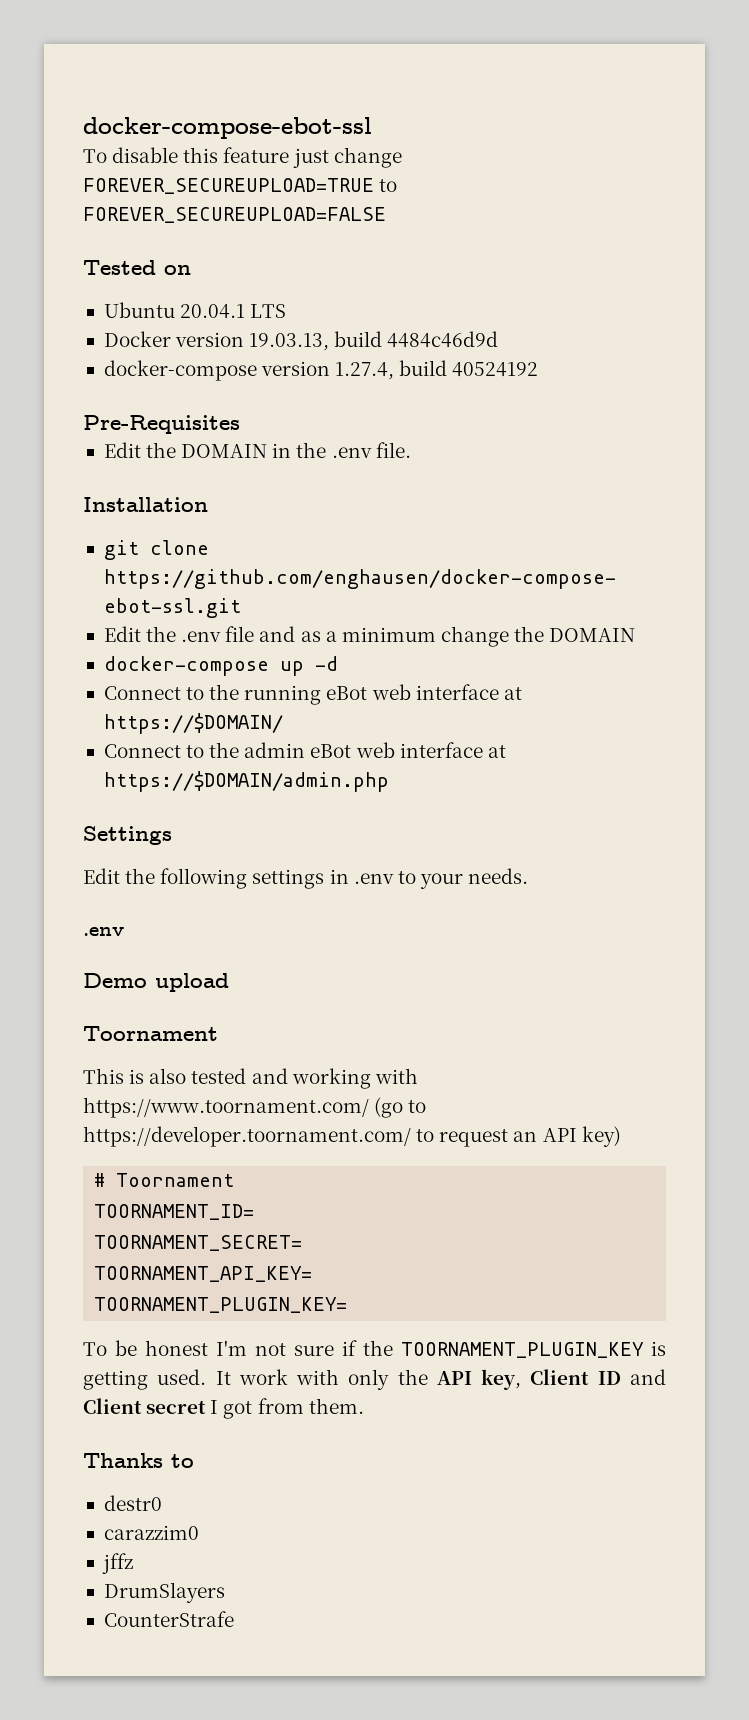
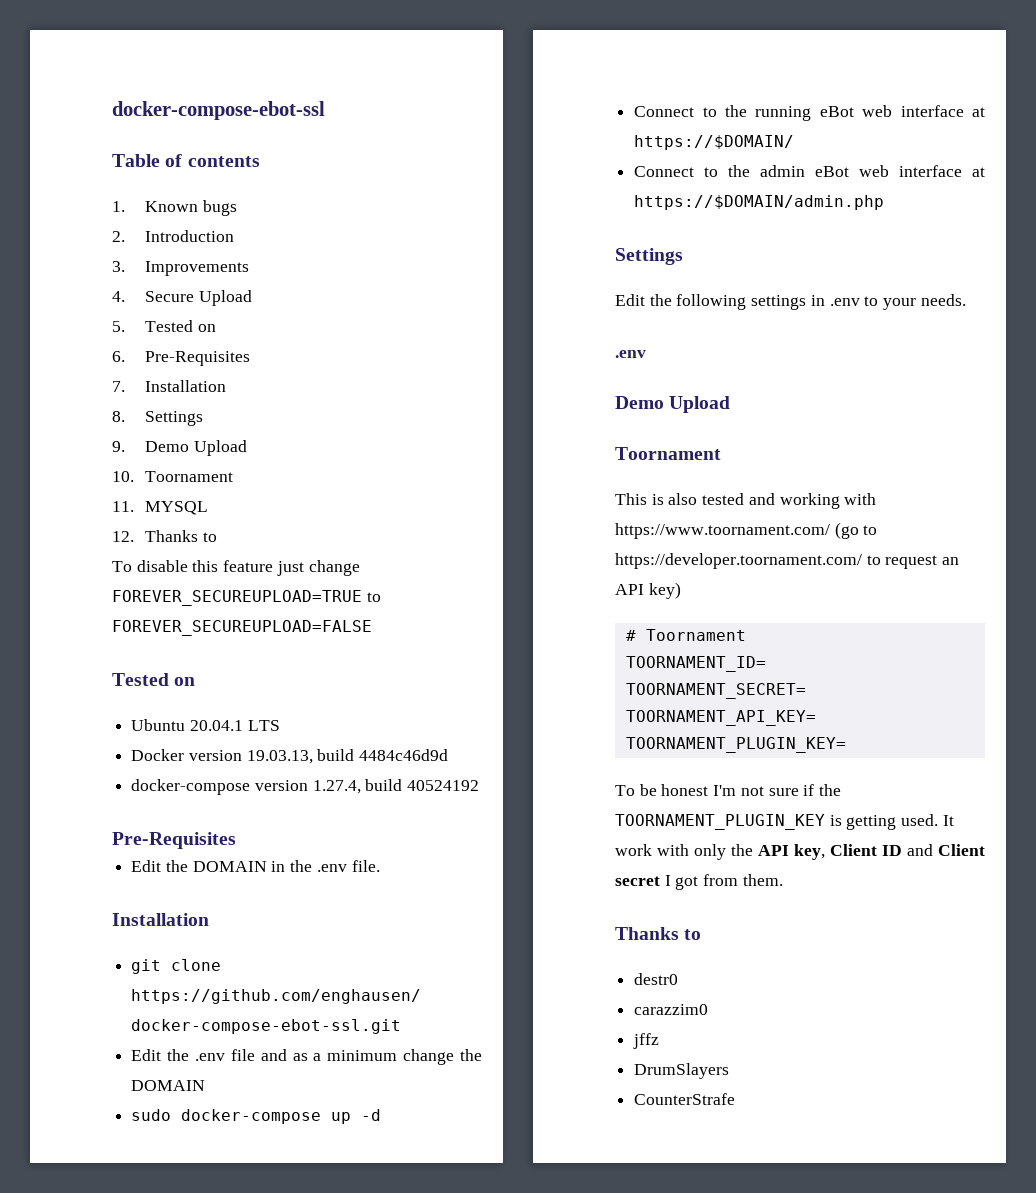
(372, 128) none -> [112,154,260,167] [112,200,237,216] [112,230,234,242] [112,261,249,276] [112,290,252,306] [112,320,216,332] [112,351,250,366] [112,380,226,392] [112,411,203,426] [112,440,247,456] [112,471,233,482] [112,501,208,515] [112,530,217,542] // Table of contents // 1. Known bugs // 2. Introduction // 3. Improvements // 4. Secure Upload // 5. Tested on // 6. Pre-Requisites // 7. Installation // 8. Settings // 9. Demo Upload // 10. Toornament // 11. MYSQL // 12. Thanks to
(636, 635) none -> [131,1109,172,1121] sudo
[155,973,229,992] upload -> [669,396,731,413] Upload

